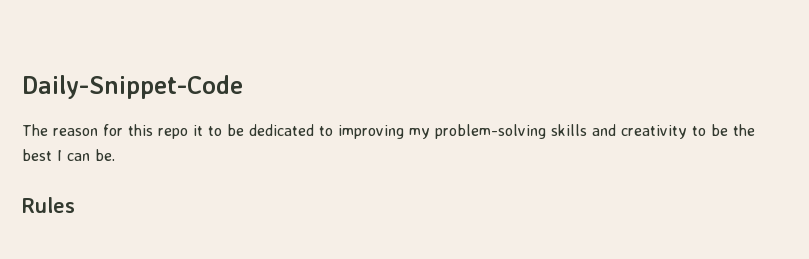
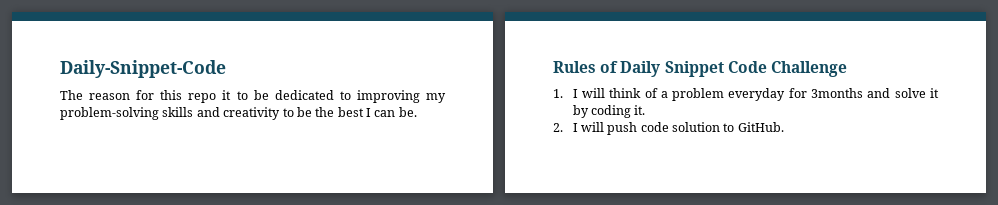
(75, 205) none -> [600,61,847,77] [553,88,940,101] [572,105,646,118] [553,122,784,135] of Daily Snippet Code Challenge // 1. I will think of a problem everyday for 3months and solve it by coding it. // 2. I will push code solution to GitHub.

